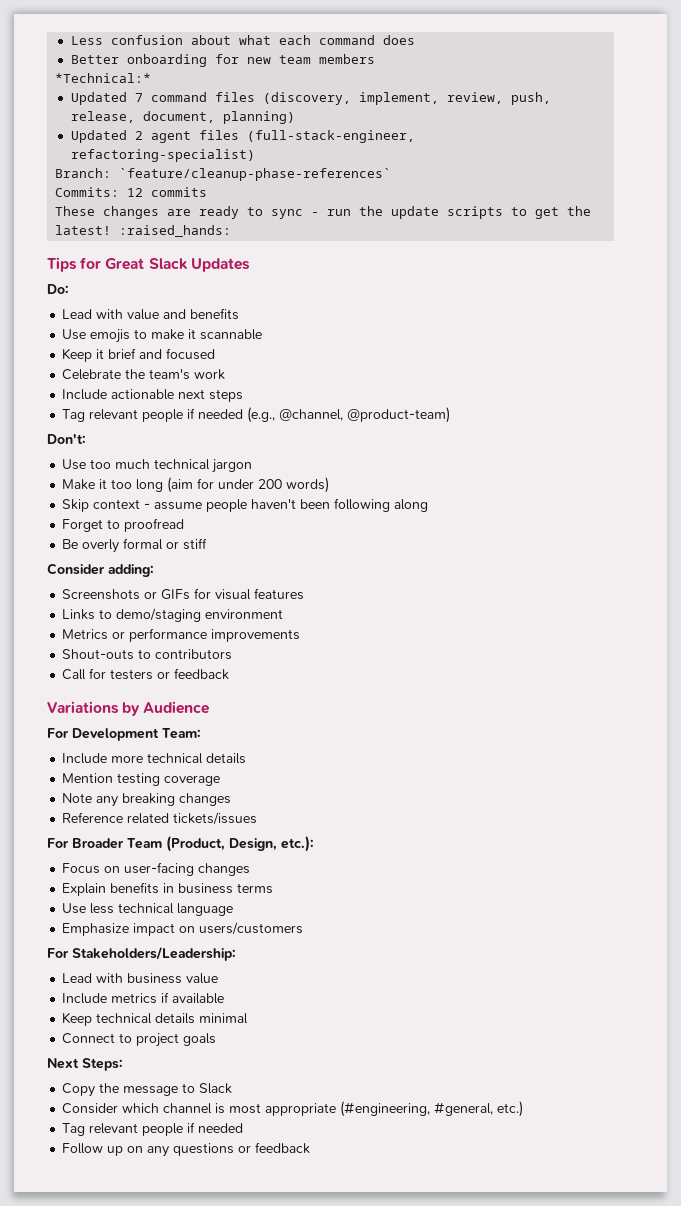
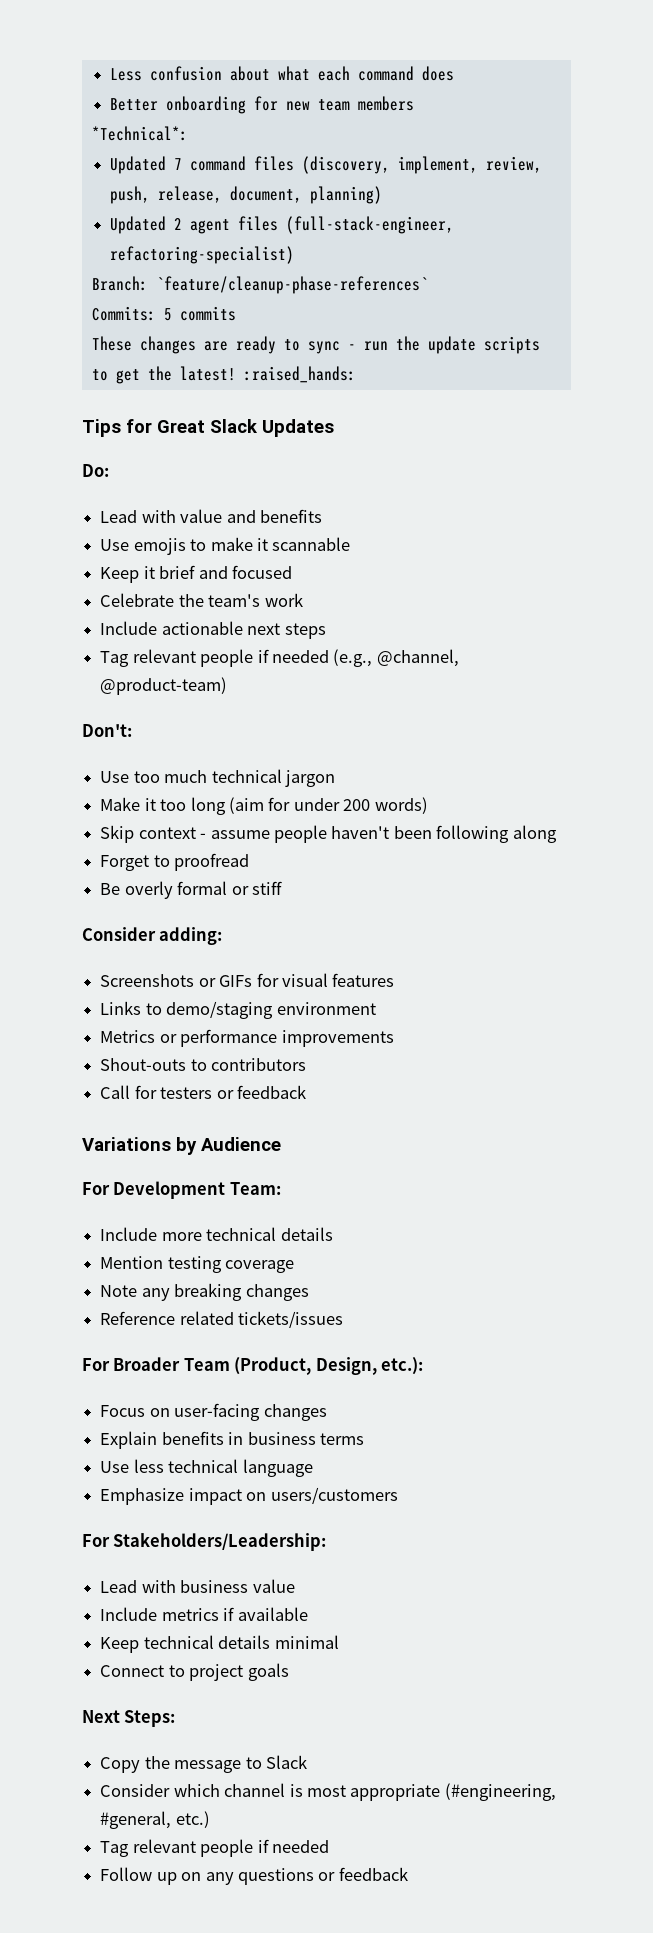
[55,73,152,83] *Technical:* -> [91,126,188,141] *Technical*:
[127,188,144,197] 12 -> [163,308,172,321] 5

